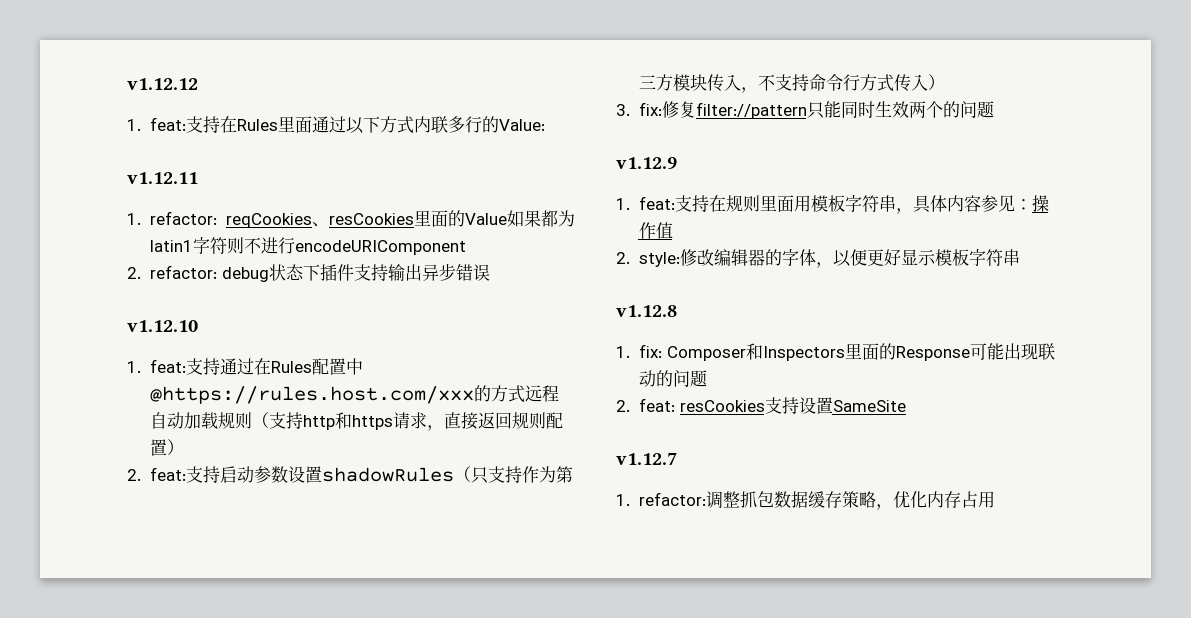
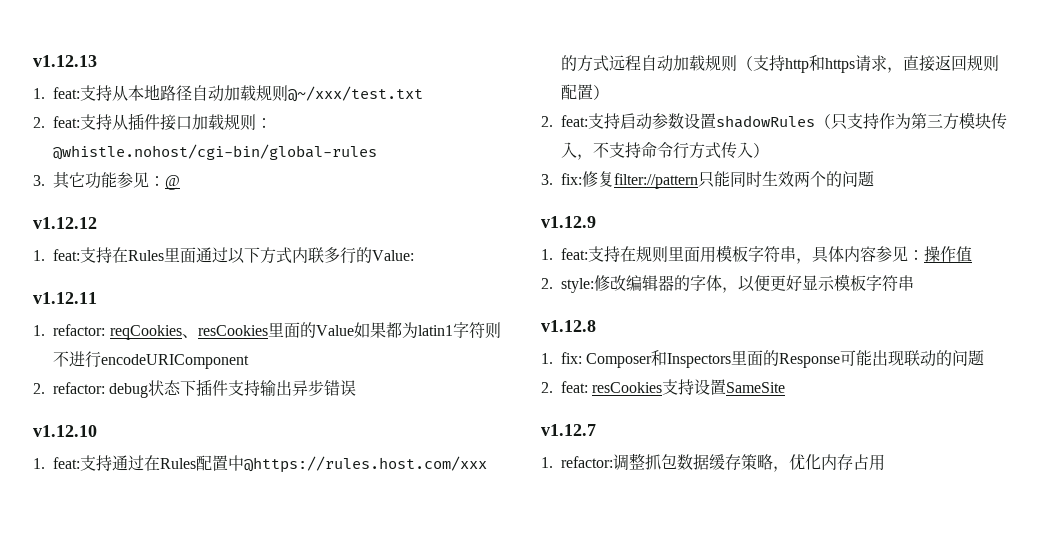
(127, 84) none -> [33,55,97,67] [33,84,423,102] [33,113,272,131] [53,144,377,160] [33,172,180,190] v1.12.13 // 1. feat:支持从本地路径自动加载规则@~/xxx/test.txt // 2. feat:支持从插件接口加载规则：@whistle.nohost/cgi-bin/global-rules // 3.其它功能参见：@ //

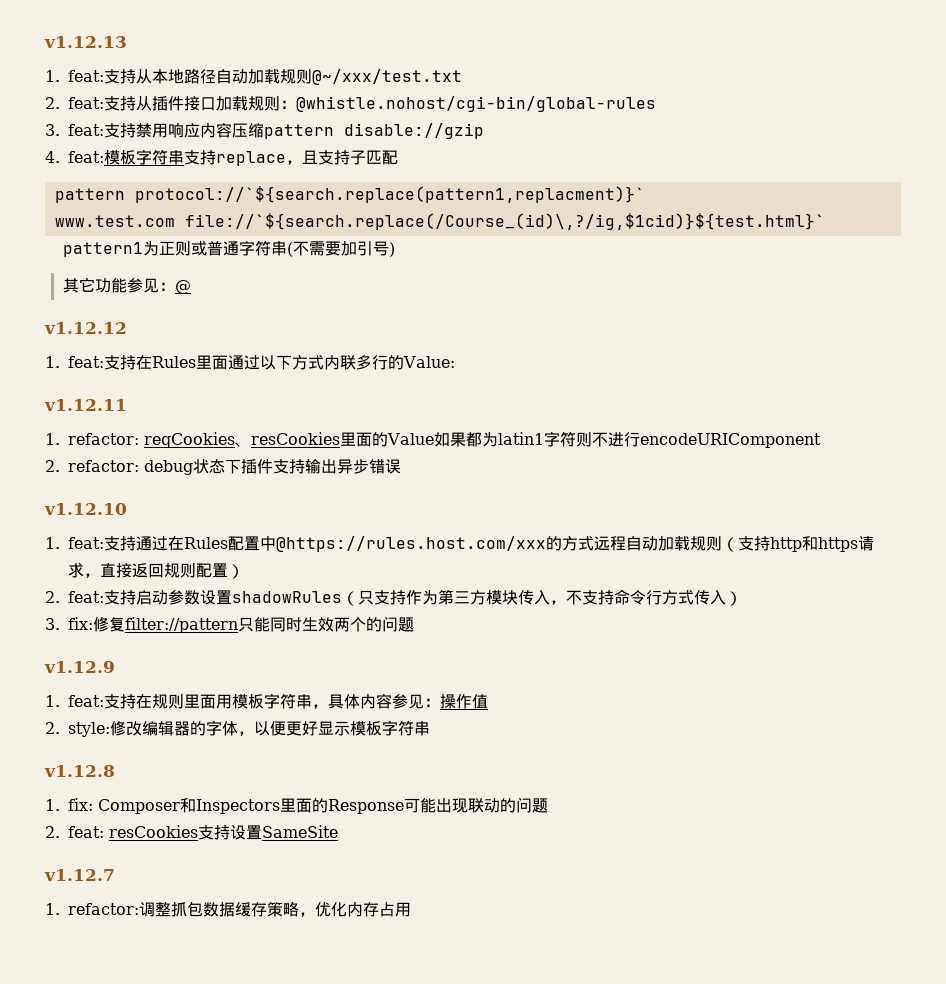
(45, 180) none -> [68,122,484,139] [45,149,398,166] [54,186,645,203] [54,213,825,230] [62,240,395,257] feat:支持禁用响应内容压缩pattern disable://gzip // 4. feat:模板字符串支持replace，且支持子匹配 // pattern protocol://`${search.replace(pattern1,replacment)}` // www.test.com file://`${search.replace(/Course_(id)\,?/ig,$1cid)}${test.html}` // pattern1为正则或普通字符串(不需要加引号) //

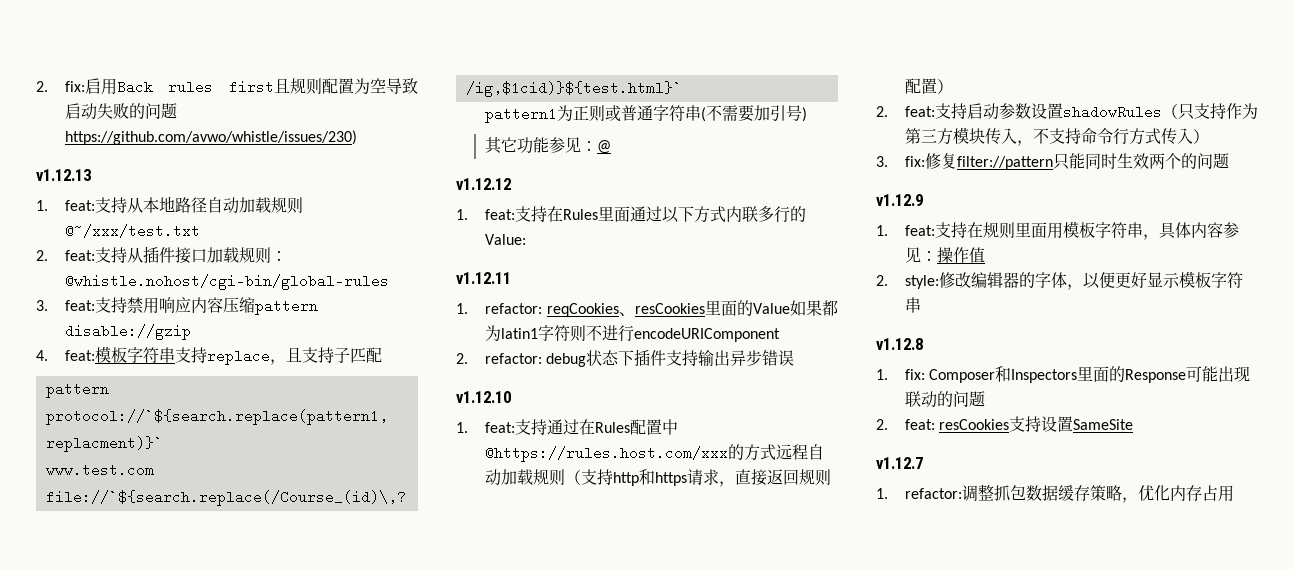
(44, 42) none -> [36,78,418,95] [64,103,177,120] [64,130,357,145] 2. fix:启用Back rules first且规则配置为空导致启动失败的问题https://github.com/avwo/whistle/issues/230) //

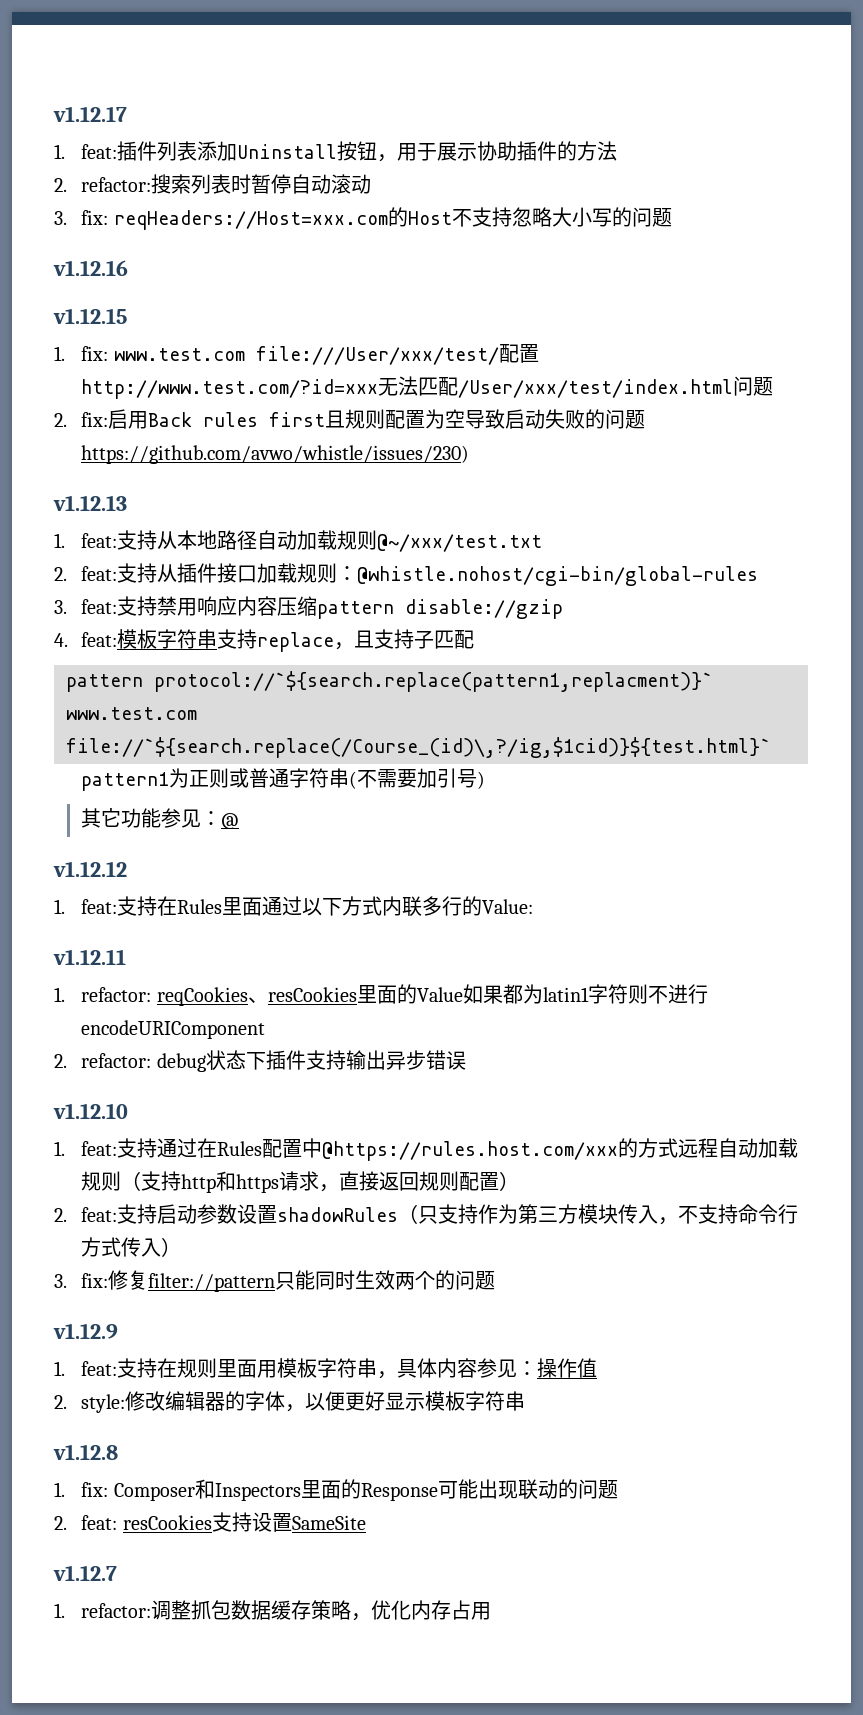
(36, 86) none -> [53,106,127,122] [54,141,618,162] [54,174,372,194] [54,207,672,230] [53,260,128,276] [53,308,127,324] [54,344,539,365] [81,376,774,399] v1.12.17 // 1. feat:插件列表添加Uninstall按钮，用于展示协助插件的方法 // 2. refactor:搜索列表时暂停自动滚动 // 3. fix: reqHeaders://Host=xxx.com的Host不支持忽略大小写的问题 // v1.12.16 // v1.12.15 // 1. fix: www.test.com file:///User/xxx/test/配置http://www.test.com/?id=xxx无法匹配/User/xxx/test/index.html问题 //

